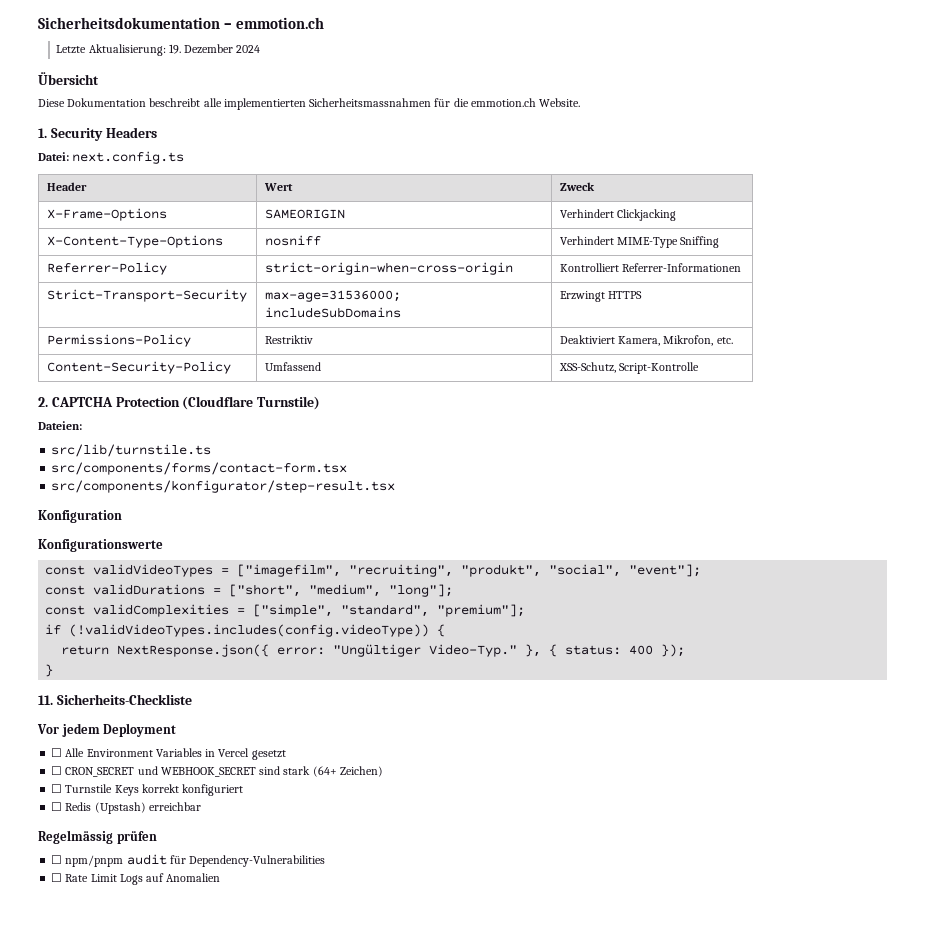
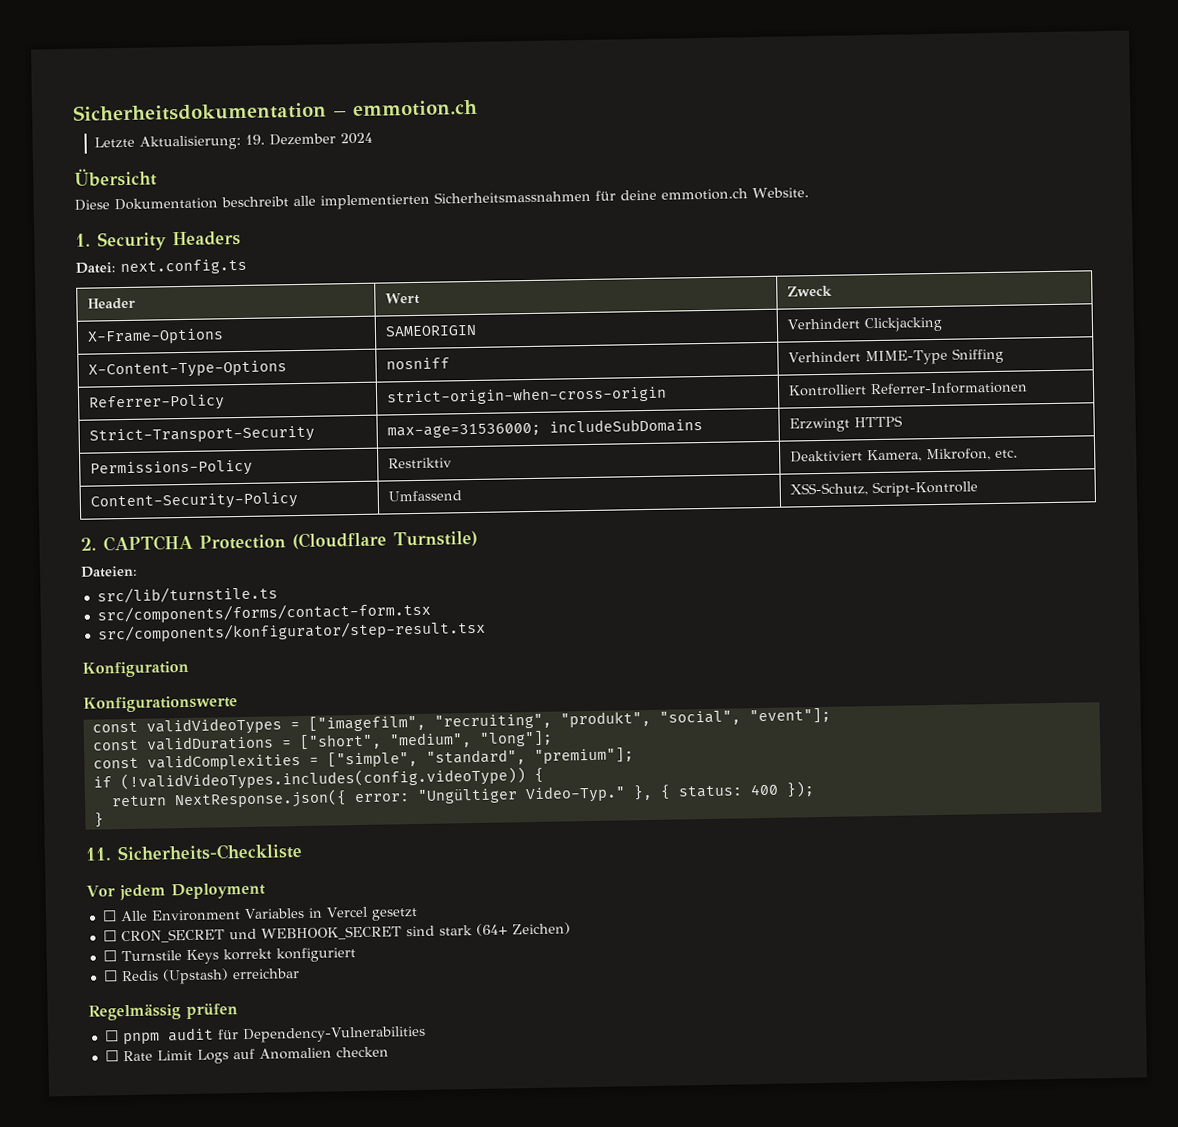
[453,98,469,107] die -> [620,189,657,201] deine
[65,855,124,867] npm/pnpm -> [122,1032,160,1045] pnpm
(221, 877) none -> [335,1046,389,1058] checken

